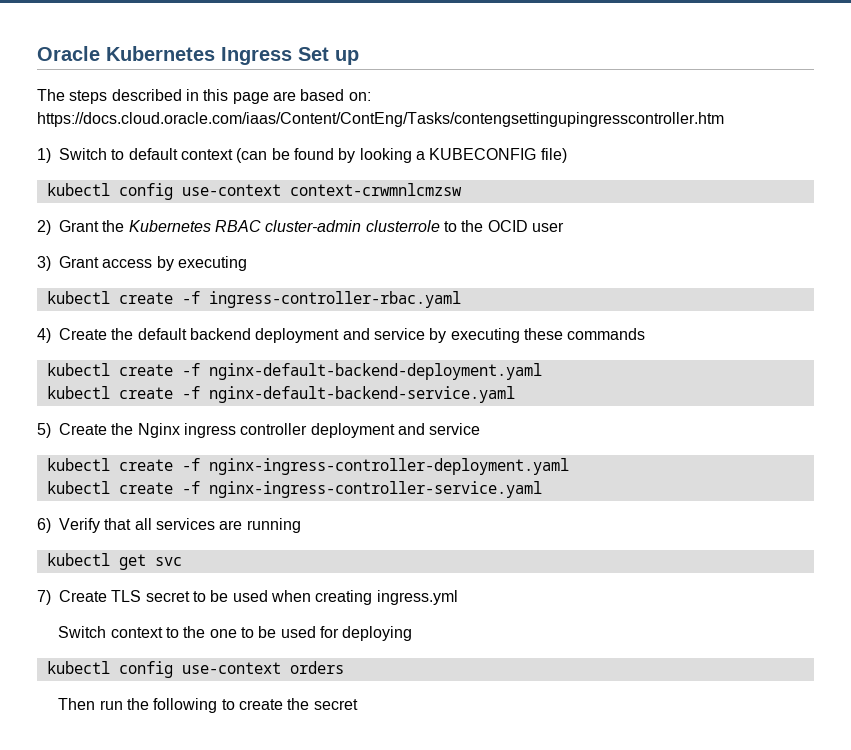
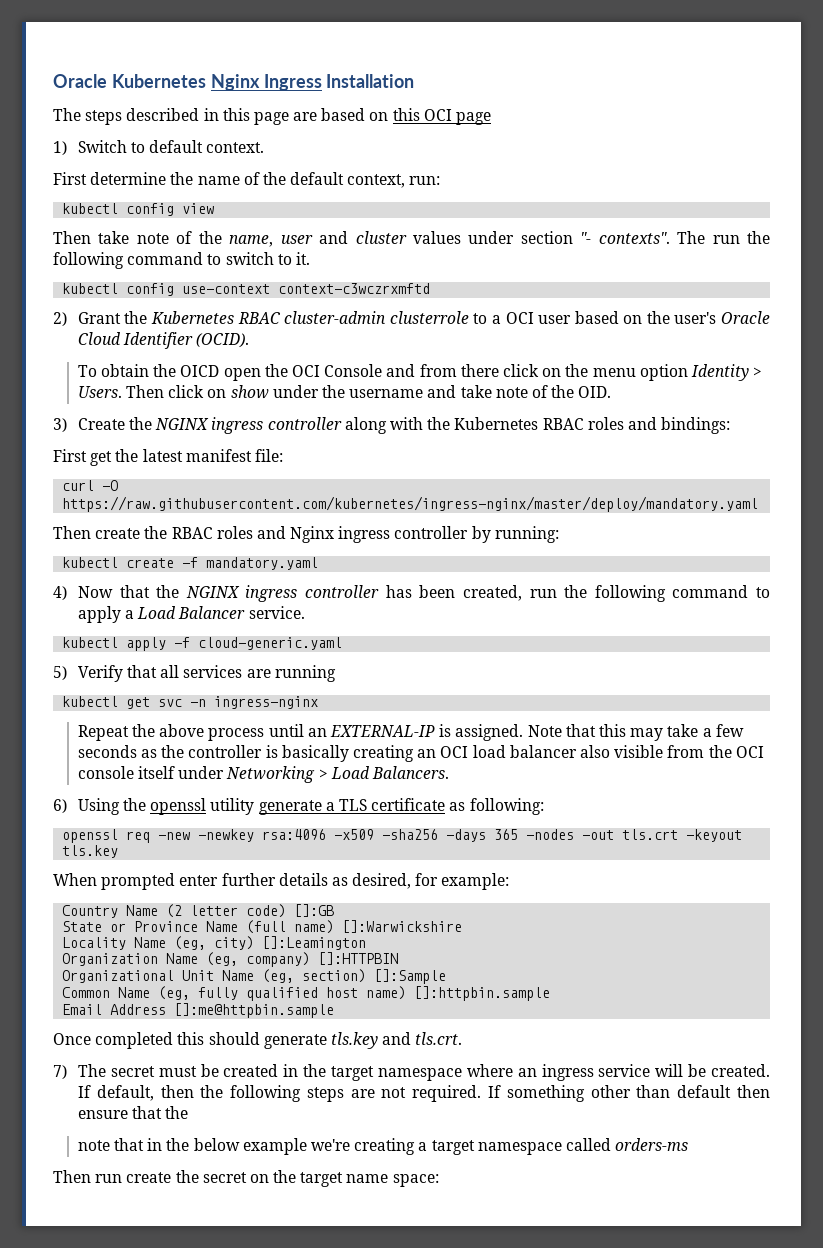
[221,47,359,65] Ingress Set up -> [210,74,415,91] Nginx Ingress Installation
[348,92,371,101] [37,112,724,127] on: https://docs.cloud.oracle.com/iaas/Content/ContEng/Tasks/contengsettingupingresscontroller.htm -> [369,108,492,125] on this OCI page
[180,148,567,163] [46,183,462,200] context (can be found by looking a KUBECONFIG file) // kubectl config use-context context-crwmnlcmzsw -> [206,142,265,153] [53,172,441,188] [62,203,215,216] [53,231,770,247] [53,252,310,269] [62,283,431,296] context. // First determine the name of the default context, run: // kubectl config view // Then take note of the name, user and cluster values under section "- contexts". The run the following command to switch to it. // kubectl config use-context context-c3wczrxmftd
[461,220,564,232] [37,256,247,271] [46,291,461,308] the OCID user // 3) Grant access by executing // kubectl create -f ingress-controller-rbac.yaml -> [491,311,770,324] [77,332,250,349] [77,364,763,381] [77,385,612,399] [53,417,731,434] [53,449,283,466] [62,480,119,491] [62,496,759,512] [53,526,559,543] [62,557,319,570] a OCI user based on the user's Oracle Cloud Identifier (OCID). // To obtain the OICD open the OCI Console and from there click on the menu option Identity > Users. Then click on show under the username and take note of the OID. // 3) Create the NGINX ingress controller along with the Kubernetes RBAC roles and bindings: // First get the latest manifest file: // curl -O https://raw.githubusercontent.com/kubernetes/ingress-nginx/master/deploy/mandatory.yaml // Then create the RBAC roles and Nginx ingress controller by running: // kubectl create -f mandatory.yaml
[59,328,646,343] [46,363,542,380] [46,386,515,403] [37,423,481,438] [46,458,569,475] [46,481,542,498] [37,518,51,533] Create the default backend deployment and service by executing these commands // kubectl create -f nginx-default-backend-deployment.yaml // kubectl create -f nginx-default-backend-service.yaml // 5) Create the Nginx ingress controller deployment and service // kubectl create -f nginx-ingress-controller-deployment.yaml // kubectl create -f nginx-ingress-controller-service.yaml // 6) -> [77,585,770,602] [77,606,305,623] [62,637,343,651] [53,666,67,680] Now that the NGINX ingress controller has been created, run the following command to apply a Load Balancer service. // kubectl apply -f cloud-generic.yaml // 5)
[37,590,458,605] [58,626,413,641] [46,661,344,678] [58,698,358,713] // 7) Create TLS secret to be used when creating ingress.yml // Switch context to the one to be used for deploying // kubectl config use-context orders // Then run the following to create the secret -> [190,696,319,709] [77,724,744,741] [77,745,764,762] [77,766,450,783] [53,798,544,815] [62,829,743,843] [62,845,119,858] [53,873,510,890] [62,904,335,918] [62,920,463,934] [62,936,367,950] [62,952,399,967] [62,969,447,984] [62,986,551,1001] [62,1003,335,1018] [53,1032,463,1049] [53,1064,770,1081] [77,1085,770,1102] [77,1106,189,1119] [77,1138,689,1155] [53,1170,439,1187] -n ingress-nginx // Repeat the above process until an EXTERNAL-IP is assigned. Note that this may take a few seconds as the controller is basically creating an OCI load balancer also visible from the OCI console itself under Networking > Load Balancers. // 6) Using the openssl utility generate a TLS certificate as following: // openssl req -new -newkey rsa:4096 -x509 -sha256 -days 365 -nodes -out tls.crt -keyout tls.key // When prompted enter further details as desired, for example: // Country Name (2 letter code) []:GB // State or Province Name (full name) []:Warwickshire // Locality Name (eg, city) []:Leamington // Organization Name (eg, company) []:HTTPBIN // Organizational Unit Name (eg, section) []:Sample // Common Name (eg, fully qualified host name) []:httpbin.sample // Email Address []:me@httpbin.sample // Once completed this should generate tls.key and tls.crt. // 7) The secret must be created in the target namespace where an ingress service will be created. If default, then the following steps are not required. If something other than default then ensure that the // note that in the below example we're creating a target namespace called orders-ms // Then run create the secret on the target name space:

